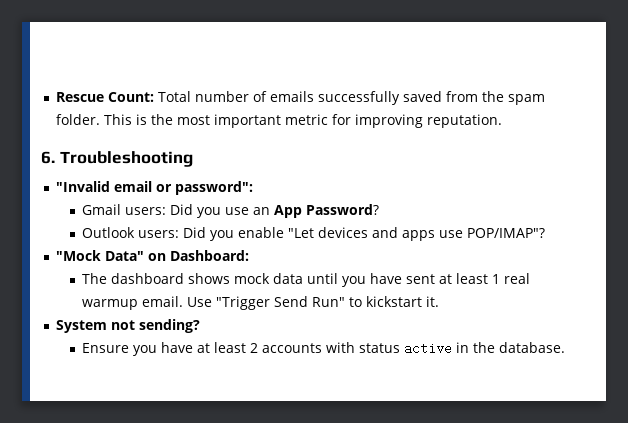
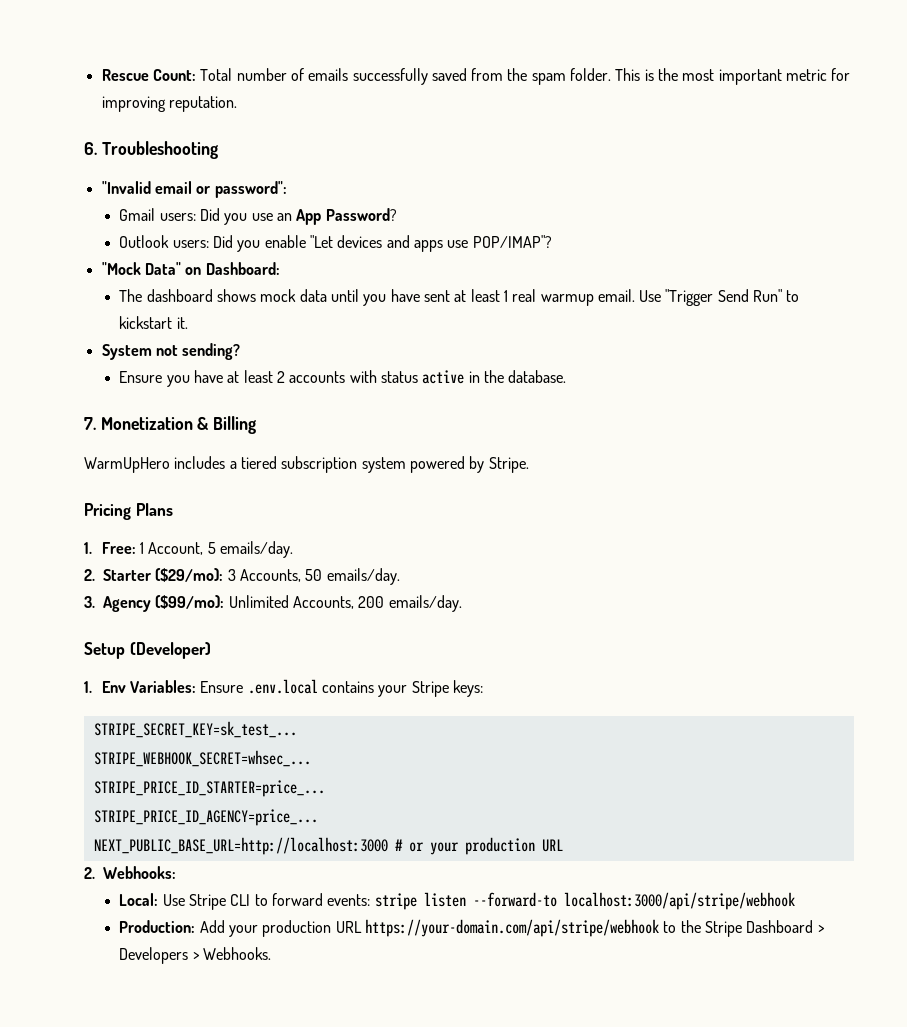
(566, 347) none -> [84,416,257,434] [84,456,529,473] [84,503,173,520] [84,541,294,558] [84,568,400,585] [84,595,462,612] [84,642,211,659] [84,679,483,697] [93,721,297,738] [93,750,311,767] [93,780,325,797] [93,809,318,826] [93,837,563,855] [84,866,176,879] [119,892,795,910] [119,919,825,937] [119,947,271,964] // 7. Monetization & Billing // WarmUpHero includes a tiered subscription system powered by Stripe. // Pricing Plans // 1. Free: 1 Account, 5 emails/day. // 2. Starter ($29/mo): 3 Accounts, 50 emails/day. // 3. Agency ($99/mo): Unlimited Accounts, 200 emails/day. // Setup (Developer) // 1. Env Variables: Ensure .env.local contains your Stripe keys: // STRIPE_SECRET_KEY=sk_test_... // STRIPE_WEBHOOK_SECRET=whsec_... // STRIPE_PRICE_ID_STARTER=price_... // STRIPE_PRICE_ID_AGENCY=price_... // NEXT_PUBLIC_BASE_URL=http://localhost:3000 # or your production URL // 2. Webhooks: // Local: Use Stripe CLI to forward events: stripe listen --forward-to localhost:3000/api/stripe/webhook // Production: Add your production URL https://your-domain.com/api/stripe/webhook to the Stripe Dashboard > Developers > Webhooks.

